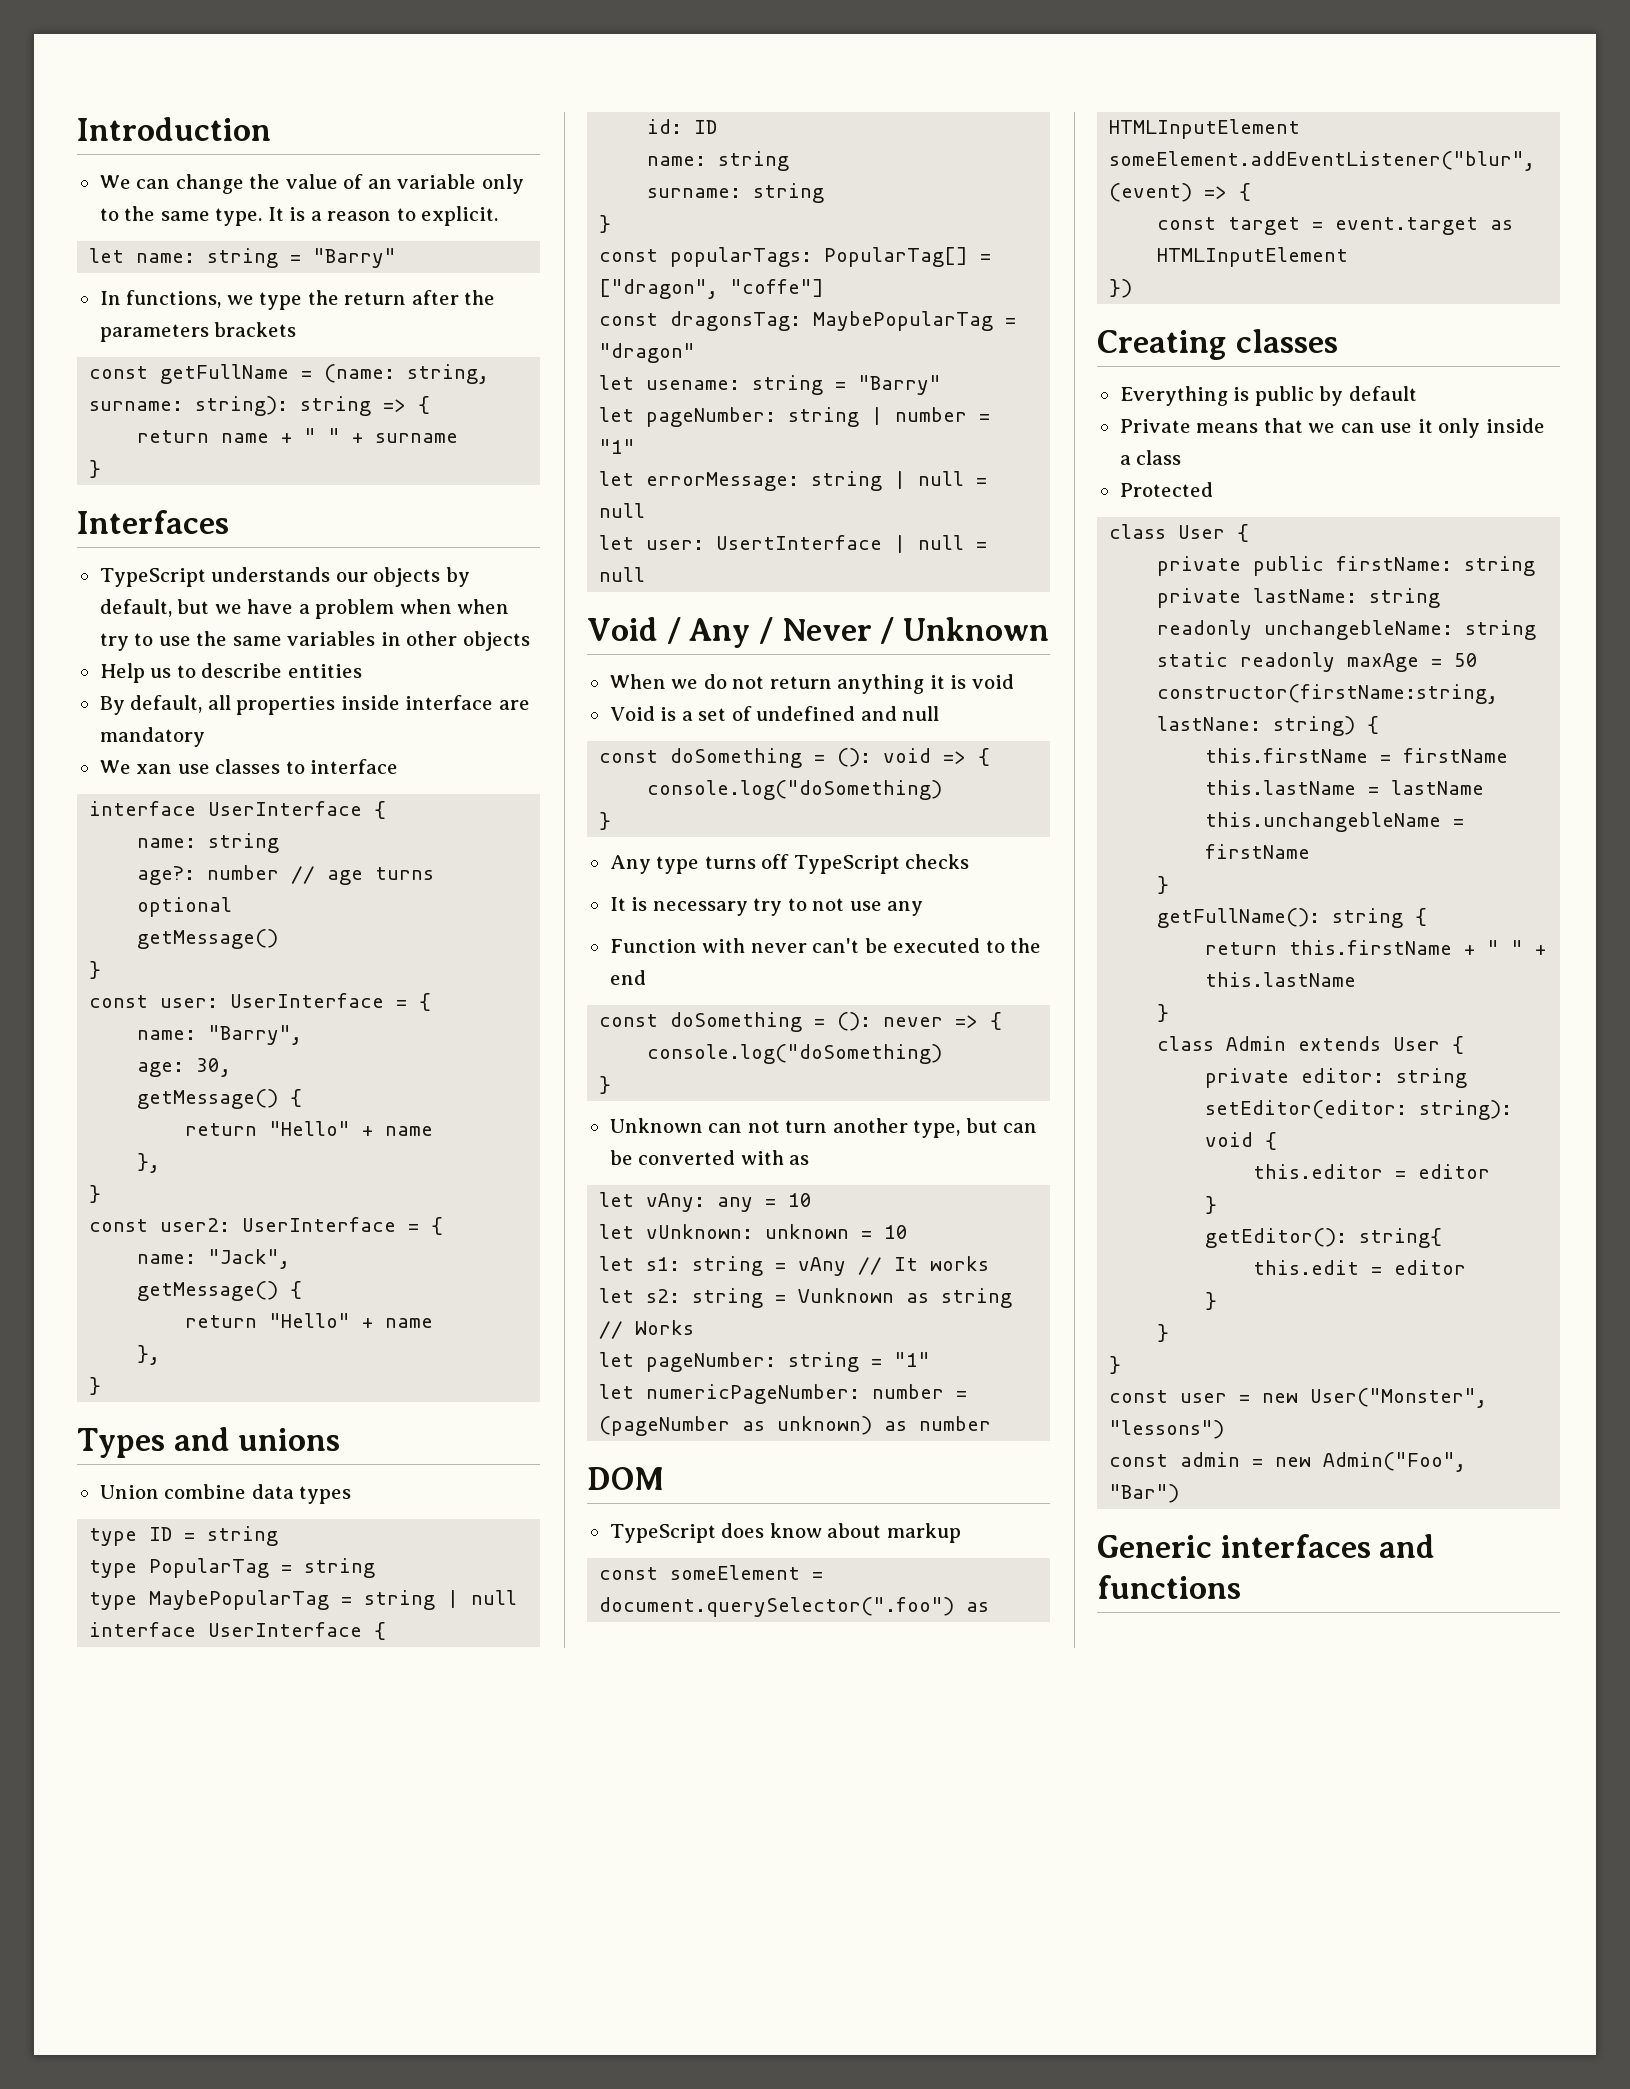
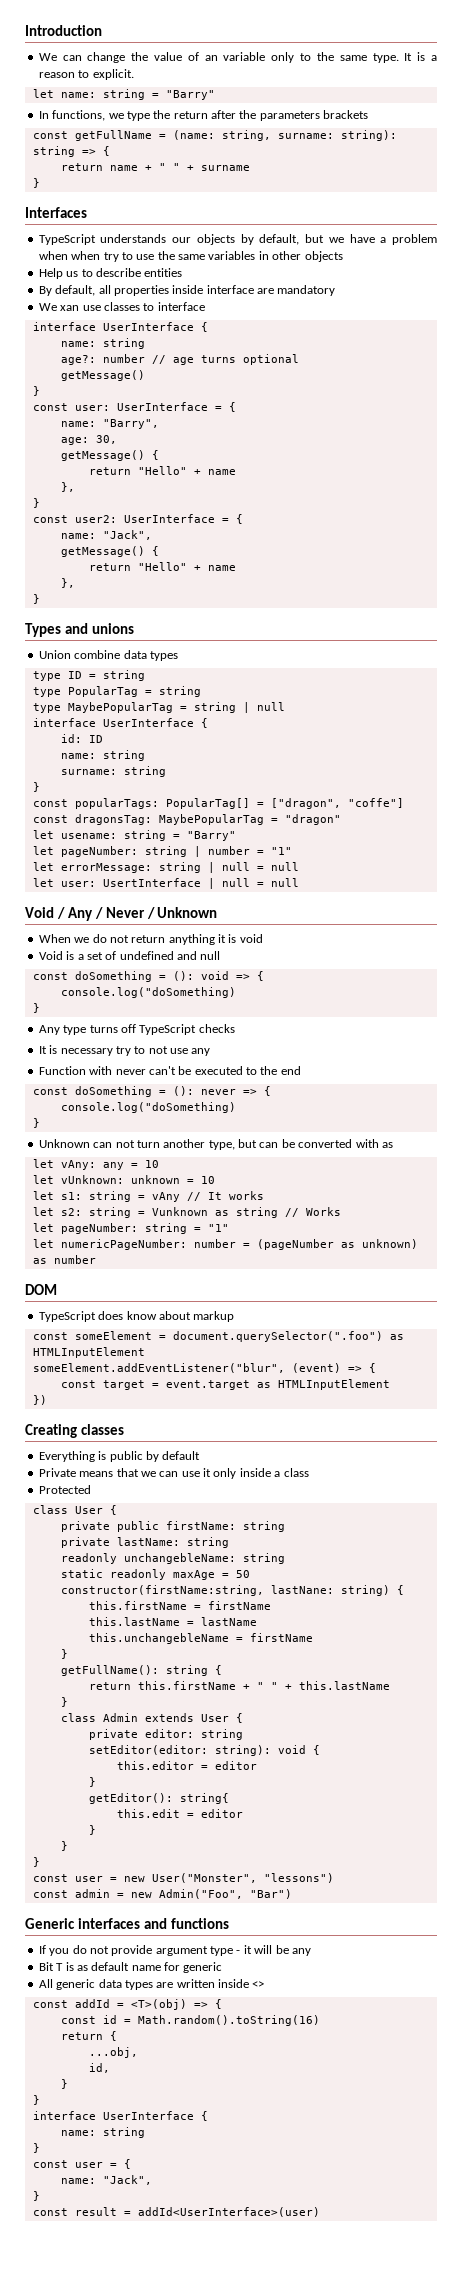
(1241, 1587) none -> [38,1945,311,1956] [38,1962,223,1973] [38,1979,265,1990] [32,1999,222,2010] [60,2015,320,2026] [60,2031,117,2041] [88,2047,138,2058] [88,2063,110,2073] [60,2079,68,2089] [32,2095,40,2105] [32,2111,208,2121] [60,2127,145,2138] [32,2143,40,2153] [32,2159,131,2169] [60,2175,152,2185] [32,2191,40,2201] [32,2207,320,2217] // If you do not provide argument type - it will be any // Bit T is as default name for generic // All generic data types are written inside <> // const addId = <T>(obj) => { // const id = Math.random().toString(16) // return { // ...obj, // id, // } // } // interface UserInterface { // name: string // } // const user = { // name: "Jack", // } // const result = addId<UserInterface>(user)

